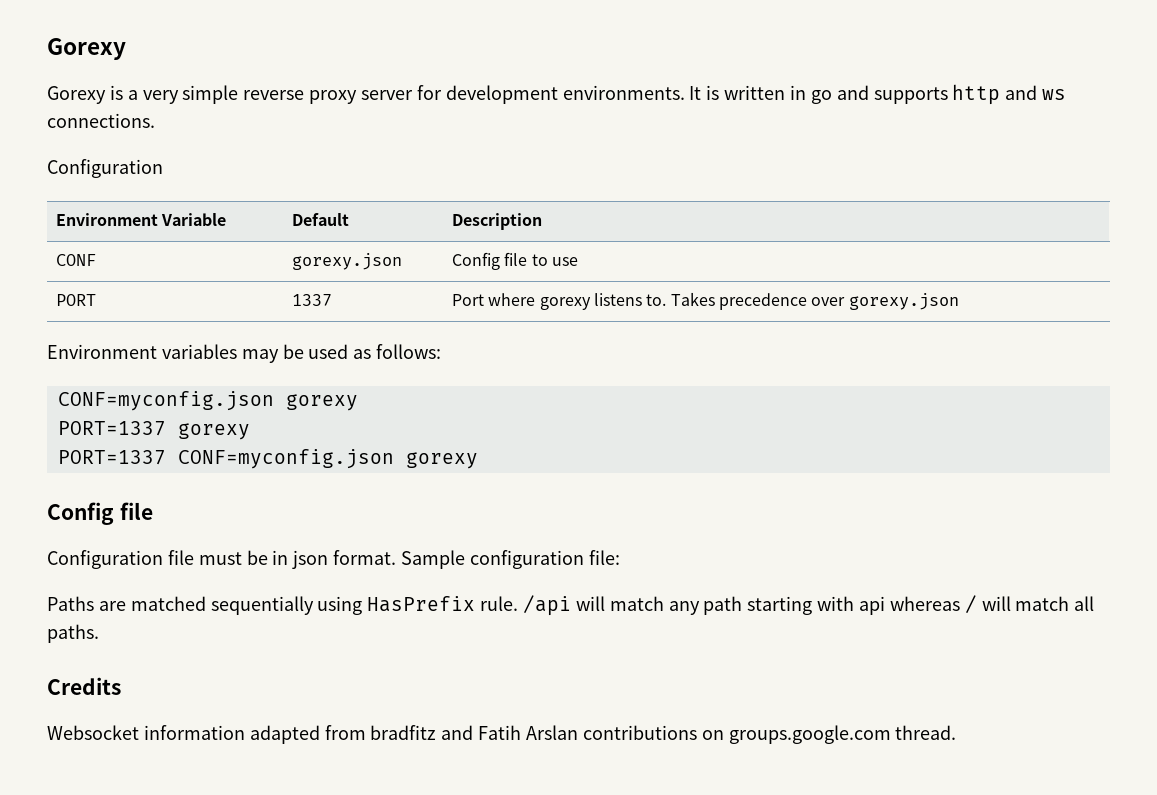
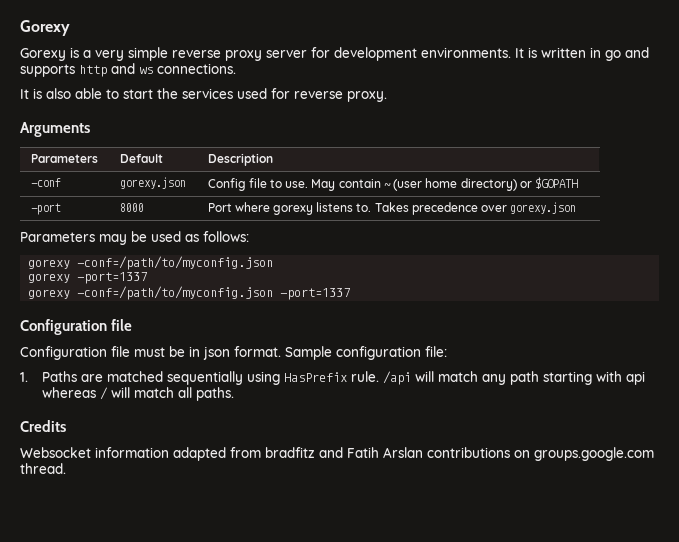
[47,159,163,178] [56,213,227,226] Configuration // Environment Variable -> [20,88,387,102] [20,122,90,137] [30,154,98,163] It is also able to start the services used for reverse proxy. // Arguments // Parameters
[56,254,97,266] CONF -> [30,178,61,187] -conf
[551,257,578,266] [56,294,97,306] [292,294,333,306] use // PORT | 1337 -> [285,177,579,191] [30,203,61,215] [119,203,144,212] use. May contain ~ (user home directory) or $GOPATH // -port | 8000
[47,344,237,359] Environment variables -> [20,232,95,242] Parameters
[57,391,358,411] [57,421,250,440] [57,449,478,469] [47,502,114,525] CONF=myconfig.json gorexy // PORT=1337 gorexy // PORT=1337 CONF=myconfig.json gorexy // Config -> [28,256,274,270] [28,272,148,284] [28,286,351,300] [20,319,107,335] gorexy -conf=/path/to/myconfig.json // gorexy -port=1337 // gorexy -conf=/path/to/myconfig.json -port=1337 // Configuration
(620, 557) none -> [20,372,28,382] 1.

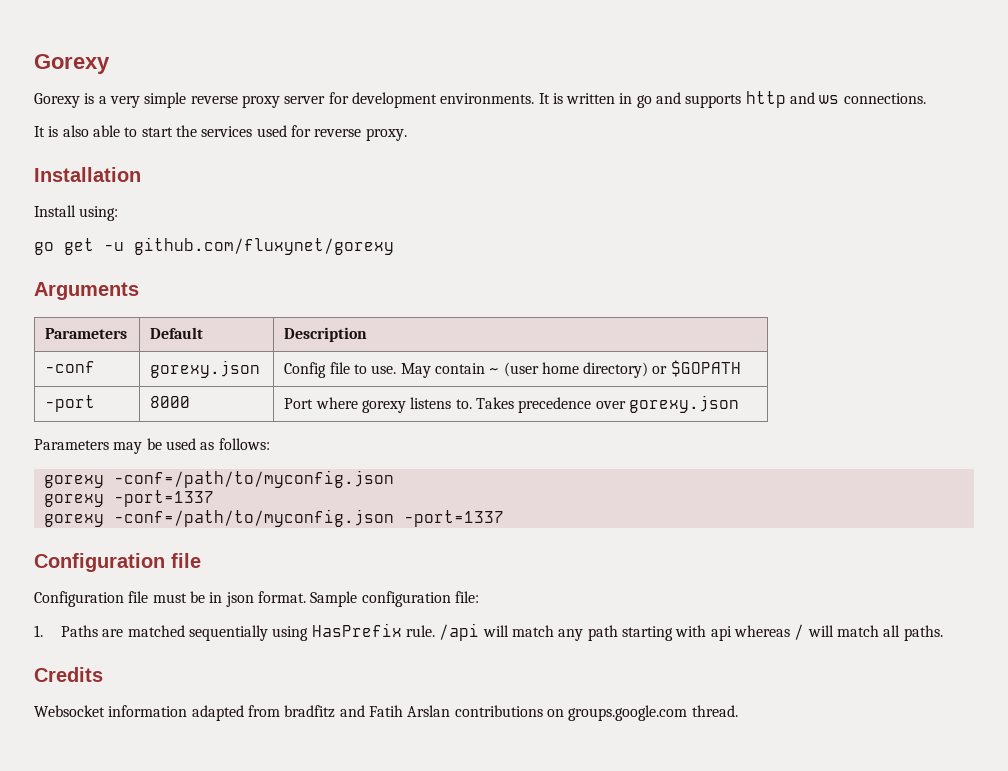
(387, 96) none -> [34,167,141,182] [34,205,119,221] [34,237,394,255] // Installation // Install using: // go get -u github.com/fluxynet/gorexy

